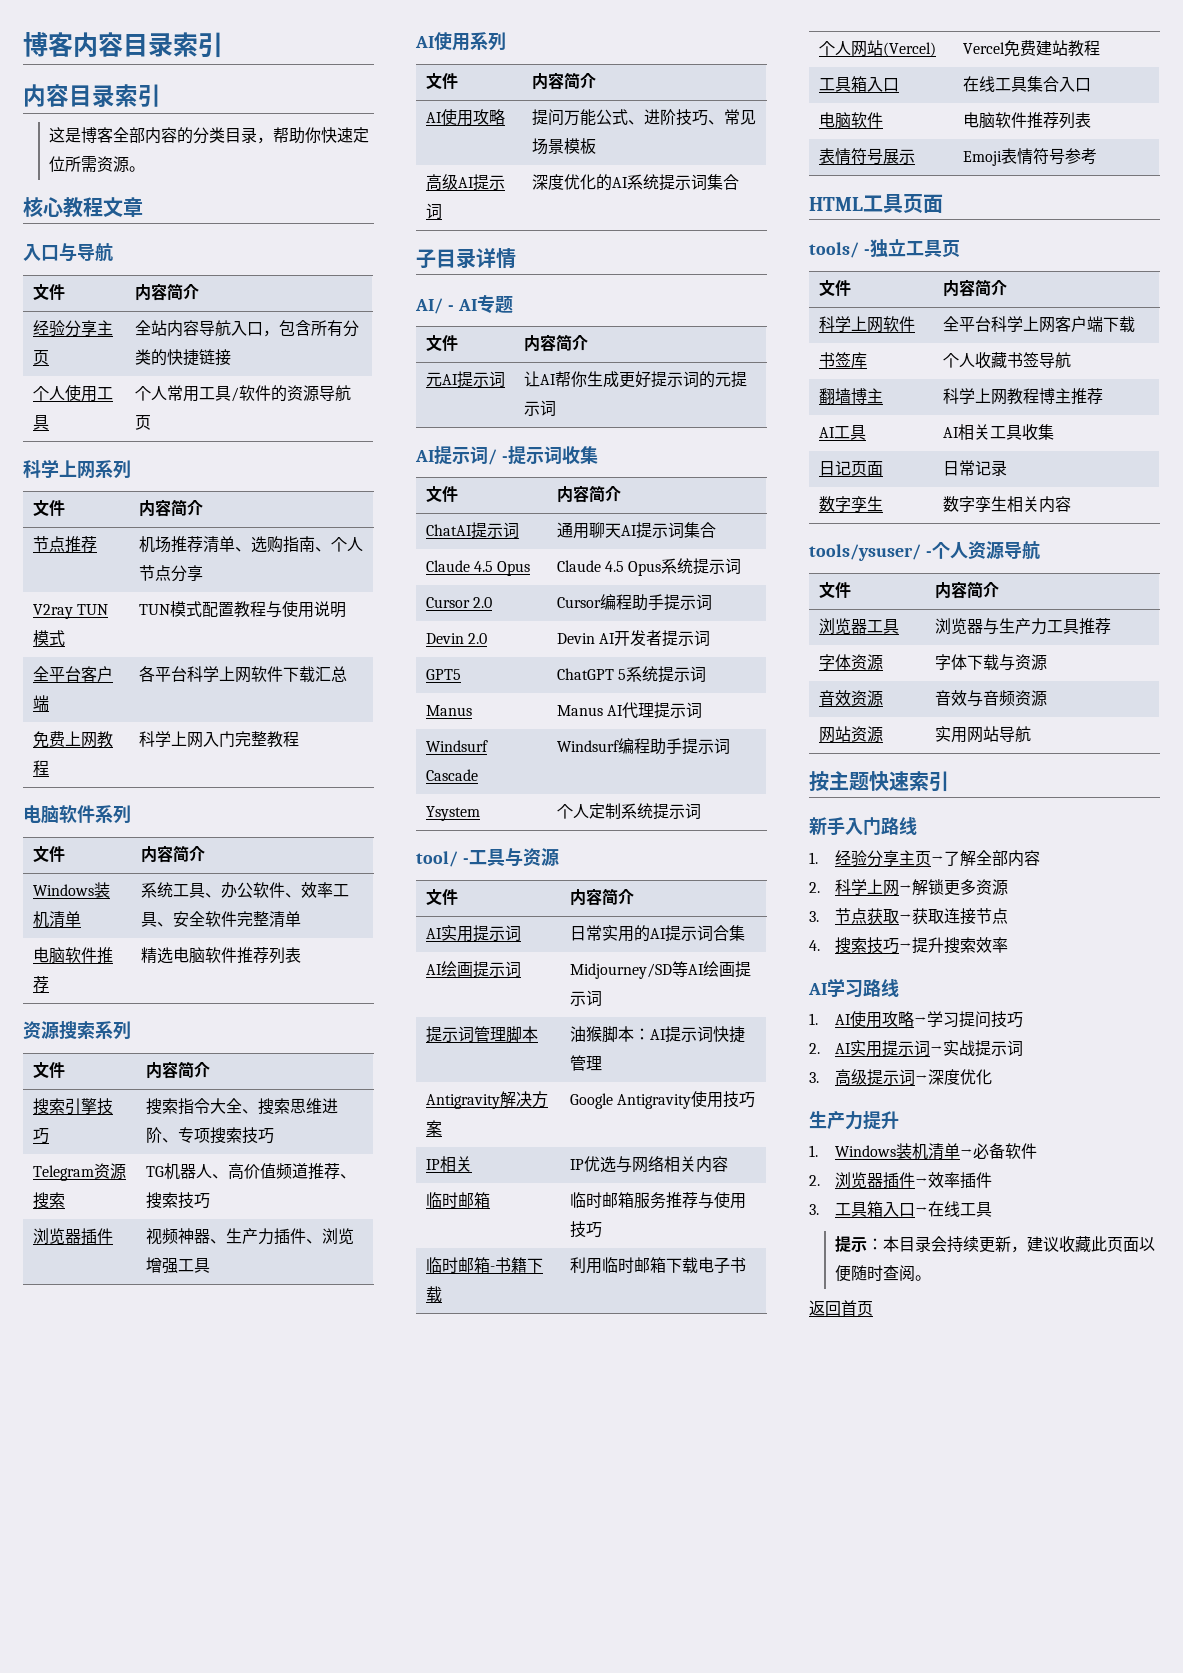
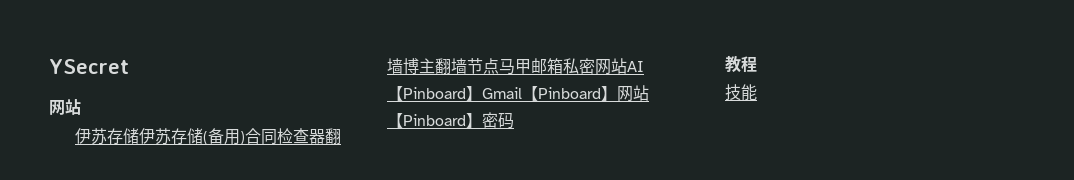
[23,32,223,58] [23,84,161,108] [49,127,370,144] [49,156,146,173] [23,197,143,218] [23,243,113,262] [32,284,65,301] [134,283,199,301] [32,320,113,337] [32,350,49,365] [134,320,359,337] [134,349,231,366] [32,385,113,402] [32,415,49,430] [134,385,351,402] [134,415,151,430] [23,459,131,479] [32,500,65,517] [138,499,203,517] [32,536,97,553] [138,536,363,553] [138,565,203,582] [32,604,108,619] [32,630,65,646] [138,601,346,618] [32,666,113,682] [32,695,49,711] [138,666,347,683] [32,731,113,748] [32,760,49,776] [138,731,299,748] [23,805,131,824] [32,846,65,863] [140,845,205,863] [32,882,110,898] [32,911,81,928] [140,882,349,898] [140,911,301,928] [32,947,113,964] [32,976,49,992] [140,947,301,964] [23,1021,131,1040] [32,1062,65,1079] [145,1061,210,1079] [32,1098,113,1115] [32,1128,49,1144] [145,1098,338,1115] [145,1127,274,1144] [32,1163,126,1181] [32,1192,65,1209] [145,1163,356,1180] [145,1192,210,1209] [32,1228,113,1245] [145,1228,354,1245] [145,1257,210,1274] [415,32,506,51] [425,73,458,90] [531,72,596,90] [425,109,505,126] [531,109,756,126] [531,138,596,155] [425,174,505,191] [425,203,442,219] [531,174,739,191] [416,248,516,269] [415,294,513,314] [425,335,458,352] [523,334,588,352] [425,371,505,388] [523,371,747,388] [523,400,556,416] [415,445,598,465] [425,486,458,503] [556,485,621,503] [425,522,519,539] [556,522,716,539] [425,560,531,576] [556,558,742,576] [425,597,492,608] [556,594,712,611] [425,633,487,644] [556,630,710,647] [425,669,461,680] [556,666,706,683] [425,705,472,716] [556,702,702,719] [425,740,488,752] [425,769,478,781] [556,738,730,755] [425,806,480,821] [556,803,701,820] [416,848,559,867] [425,889,458,906] [569,888,634,906] [425,925,521,942] [569,925,745,942] [425,961,521,978] [569,961,751,979] [569,990,602,1006] [425,1026,538,1043] [569,1026,745,1043] [569,1055,602,1071] [425,1091,548,1109] [425,1120,442,1136] [569,1091,755,1109] [425,1156,472,1172] [569,1155,728,1173] [425,1192,490,1208] [569,1192,746,1209] [569,1221,602,1238] [425,1257,543,1273] [425,1286,442,1303] [569,1257,746,1274] [818,40,936,57] [962,40,1100,57] [818,76,899,92] [962,76,1091,92] [818,112,883,129] [962,112,1091,129] [818,148,915,165] [962,148,1097,166] [809,194,943,213] [809,239,960,258] [818,280,851,297] [942,279,1007,297] [818,316,915,333] [942,316,1135,333] [818,352,867,368] [942,352,1071,369] [818,388,883,404] [942,388,1103,405] [818,425,866,440] [942,424,1054,441] [818,460,883,476] [942,460,1007,476] [818,496,883,512] [942,496,1071,513] [809,541,1040,561] [818,582,851,599] [934,581,999,599] [818,618,899,634] [934,618,1111,635] [818,654,883,671] [934,654,1047,671] [818,690,883,707] [934,690,1047,707] [818,726,883,743] [934,726,1031,743] [809,771,949,792] [809,817,917,836] [809,850,1041,867] [809,879,1009,896] [809,908,1009,925] [809,937,1009,954] [808,978,899,998] [809,1011,1024,1028] [809,1040,1024,1057] [809,1069,993,1086] [809,1110,899,1130] [809,1143,1038,1160] [809,1172,993,1189] [809,1201,993,1217] [835,1236,1156,1253] [835,1265,932,1282] [809,1300,873,1316] 博客内容目录索引 // 内容目录索引 // 这是博客全部内容的分类目录，帮助你快速定位所需资源。 // 核心教程文章 // 入口与导航 // 文件 | 内容简介 // 经验分享主页 | 全站内容导航入口，包含所有分类的快捷链接 // 个人使用工具 | 个人常用工具/软件的资源导航页 // 科学上网系列 // 文件 | 内容简介 // 节点推荐 | 机场推荐清单、选购指南、个人节点分享 // V2ray TUN模式 | TUN模式配置教程与使用说明 // 全平台客户端 | 各平台科学上网软件下载汇总 // 免费上网教程 | 科学上网入门完整教程 // 电脑软件系列 // 文件 | 内容简介 // Windows装机清单 | 系统工具、办公软件、效率工具、安全软件完整清单 // 电脑软件推荐 | 精选电脑软件推荐列表 // 资源搜索系列 // 文件 | 内容简介 // 搜索引擎技巧 | 搜索指令大全、搜索思维进阶、专项搜索技巧 // Telegram资源搜索 | TG机器人、高价值频道推荐、搜索技巧 // 浏览器插件 | 视频神器、生产力插件、浏览增强工具 // AI使用系列 // 文件 | 内容简介 // AI使用攻略 | 提问万能公式、进阶技巧、常见场景模板 // 高级AI提示词 | 深度优化的AI系统提示词集合 // 子目录详情 // AI/ - AI专题 // 文件 | 内容简介 // 元AI提示词 | 让AI帮你生成更好提示词的元提示词 // AI提示词/ -提示词收集 // 文件 | 内容简介 // ChatAI提示词 | 通用聊天AI提示词集合 // Claude 4.5 Opus | Claude 4.5 Opus系统提示词 // Cursor 2.0 | Cursor编程助手提示词 // Devin 2.0 | Devin AI开发者提示词 // GPT5 | ChatGPT 5系统提示词 // Manus | Manus AI代理提示词 // Windsurf Cascade | Windsurf编程助手提示词 // Ysystem | 个人定制系统提示词 // tool/ -工具与资源 // 文件 | 内容简介 // AI实用提示词 | 日常实用的AI提示词合集 // AI绘画提示词 | Midjourney/SD等AI绘画提示词 // 提示词管理脚本 | 油猴脚本：AI提示词快捷管理 // Antigravity解决方案 | Google Antigravity使用技巧 // IP相关 | IP优选与网络相关内容 // 临时邮箱 | 临时邮箱服务推荐与使用技巧 // 临时邮箱-书籍下载 | 利用临时邮箱下载电子书 // 个人网站(Vercel) | Vercel免费建站教程 // 工具箱入口 | 在线工具集合入口 // 电脑软件 | 电脑软件推荐列表 // 表情符号展示 | Emoji表情符号参考 // HTML工具页面 // tools/ -独立工具页 // 文件 | 内容简介 // 科学上网软件 | 全平台科学上网客户端下载 // 书签库 | 个人收藏书签导航 // 翻墙博主 | 科学上网教程博主推荐 // AI工具 | AI相关工具收集 // 日记页面 | 日常记录 // 数字孪生 | 数字孪生相关内容 // tools/ysuser/ -个人资源导航 // 文件 | 内容简介 // 浏览器工具 | 浏览器与生产力工具推荐 // 字体资源 | 字体下载与资源 // 音效资源 | 音效与音频资源 // 网站资源 | 实用网站导航 // 按主题快速索引 // 新手入门路线 // 1.经验分享主页→了解全部内容 // 2.科学上网→解锁更多资源 // 3.节点获取→获取连接节点 // 4.搜索技巧→提升搜索效率 // AI学习路线 // 1. AI使用攻略→学习提问技巧 // 2. AI实用提示词→实战提示词 // 3.高级提示词→深度优化 // 生产力提升 // 1. Windows装机清单→必备软件 // 2.浏览器插件→效率插件 // 3.工具箱入口→在线工具 // 提示：本目录会持续更新，建议收藏此页面以便随时查阅。 // 返回首页 -> [49,59,129,74] [49,99,81,115] [74,128,341,145] [387,58,644,75] [387,85,649,102] [387,112,514,129] [725,55,757,73] [725,84,757,101] YSecret // 网站 // 伊苏存储伊苏存储(备用)合同检查器翻墙博主翻墙节点马甲邮箱私密网站AI【Pinboard】Gmail【Pinboard】网站【Pinboard】密码 // 教程 // 技能

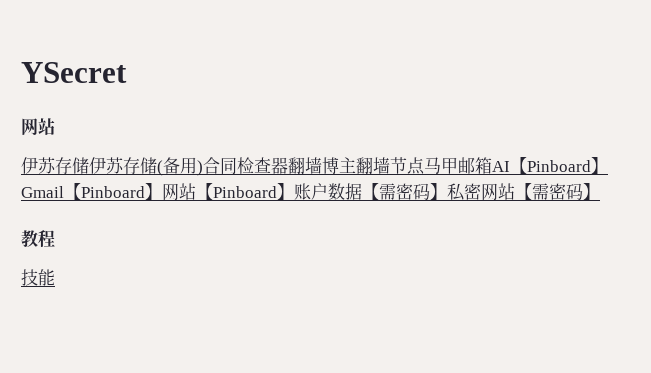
[563,58,627,75] 私密网站 -> (492, 165) none
[482,112,514,129] 密码 -> [294,183,600,201] 账户数据【需密码】私密网站【需密码】

